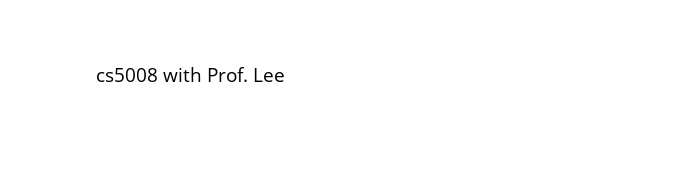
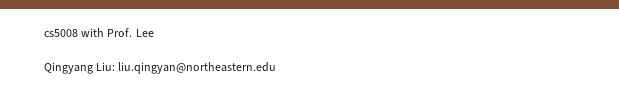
(285, 75) none -> [44,62,277,74] // Qingyang Liu: liu.qingyan@northeastern.edu

